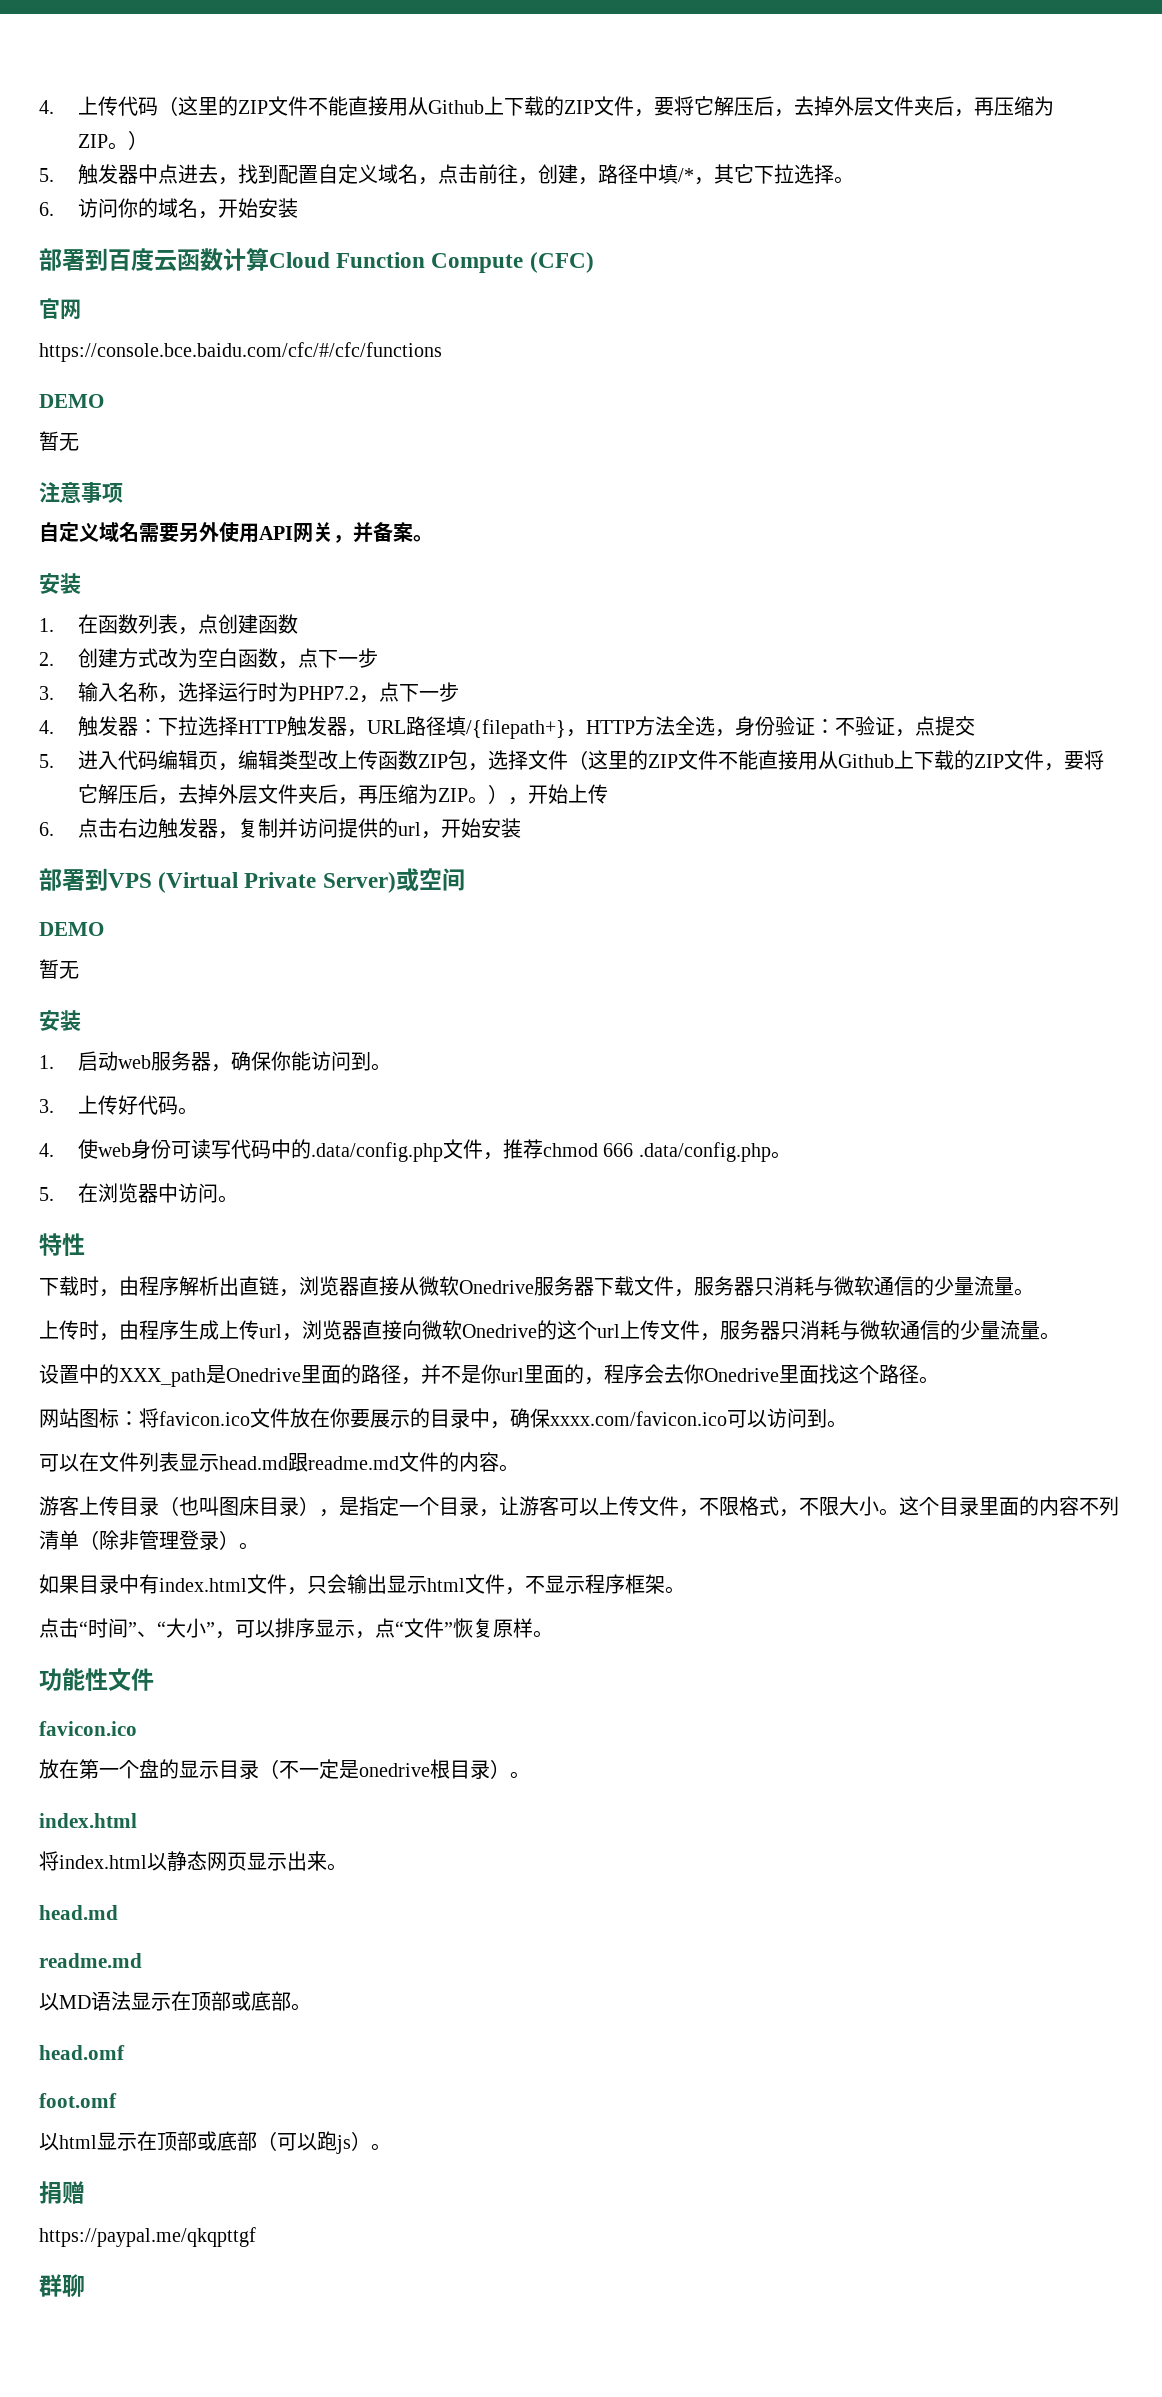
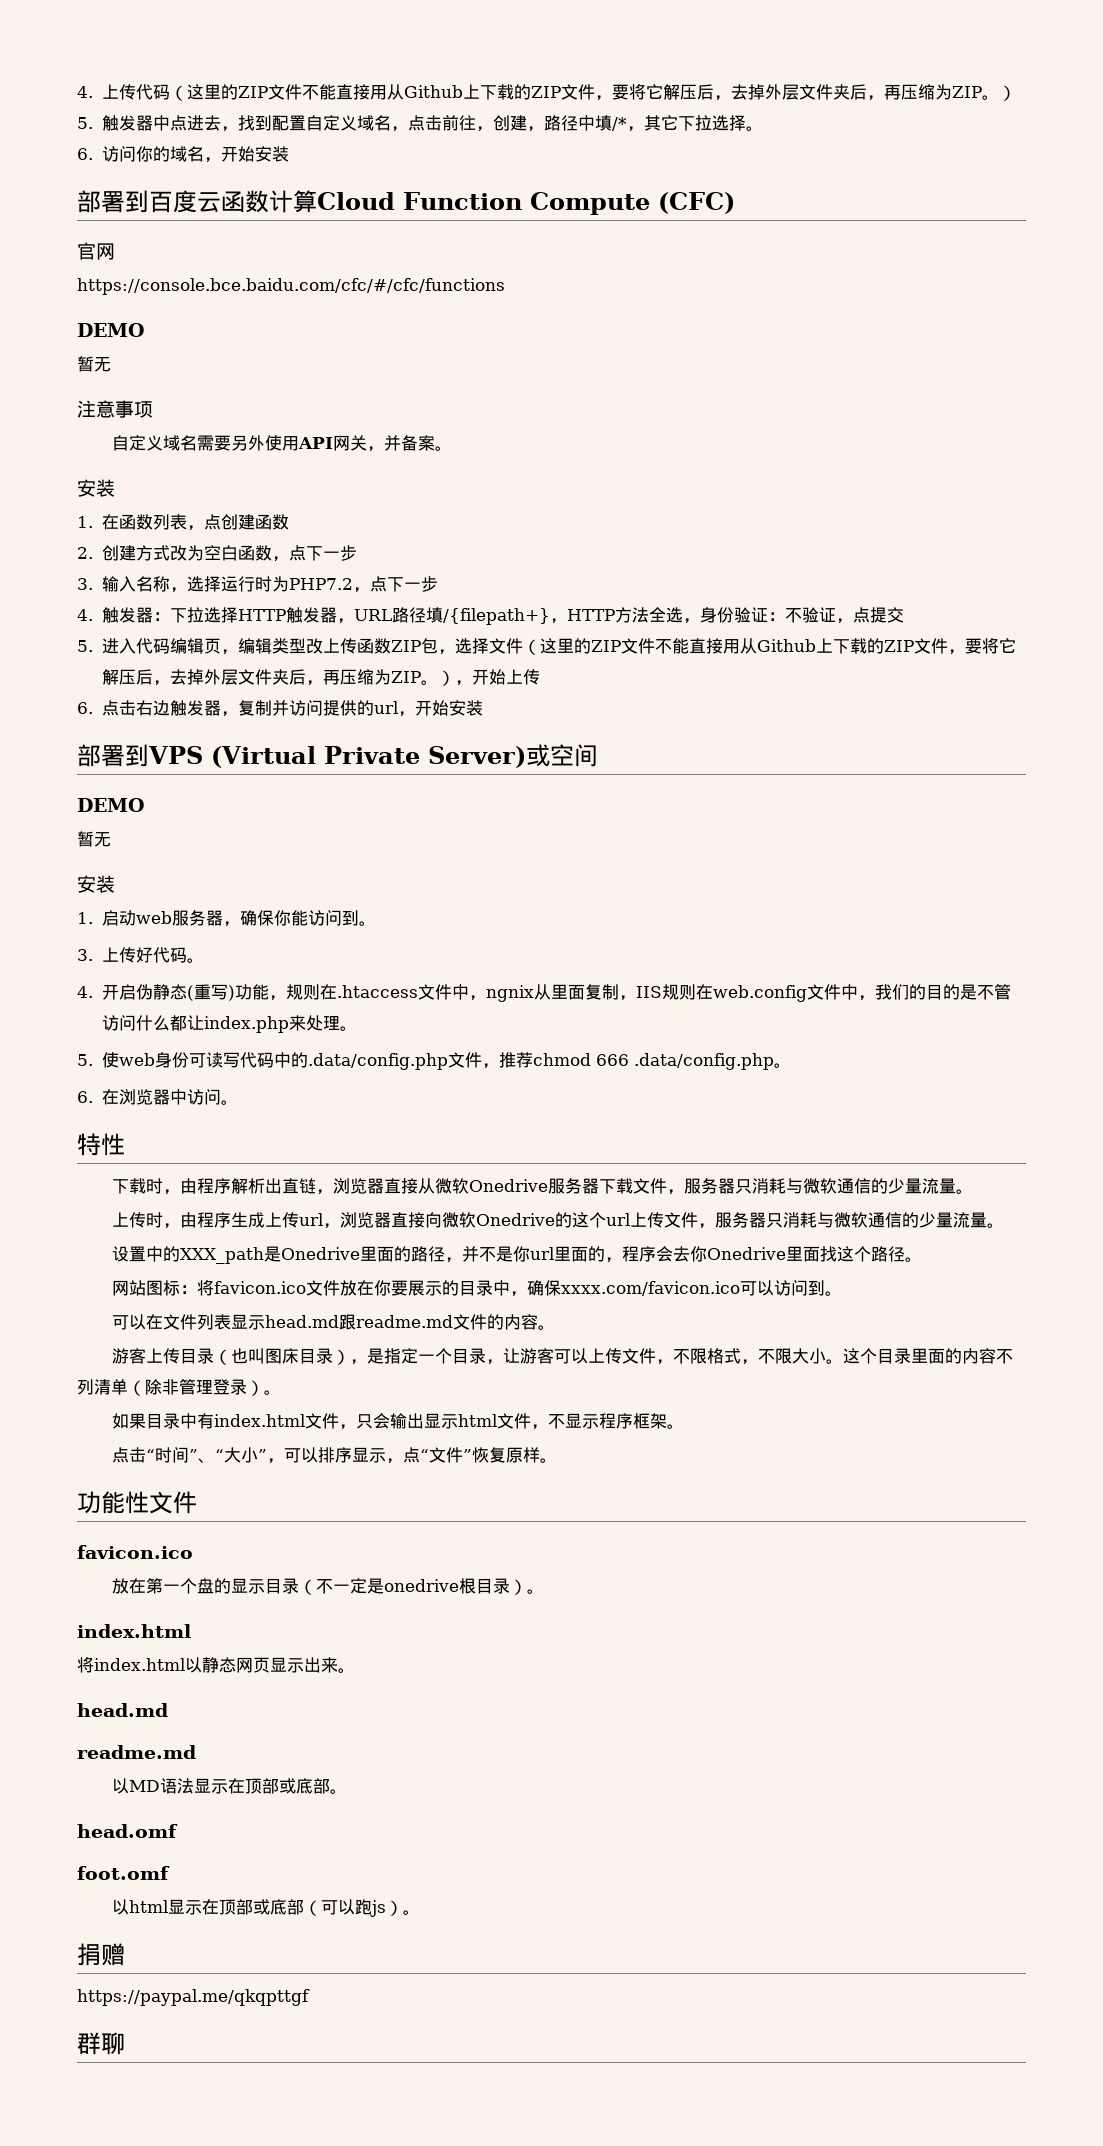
(54, 1150) none -> [101,984,1011,1002] [101,1015,357,1033] [77,1054,93,1066] 开启伪静态(重写)功能，规则在.htaccess文件中，ngnix从里面复制，IIS规则在web.config文件中，我们的目的是不管访问什么都让index.php来处理。 // 5.
[39,1187,54,1201] 5. -> [77,1091,93,1103] 6.

